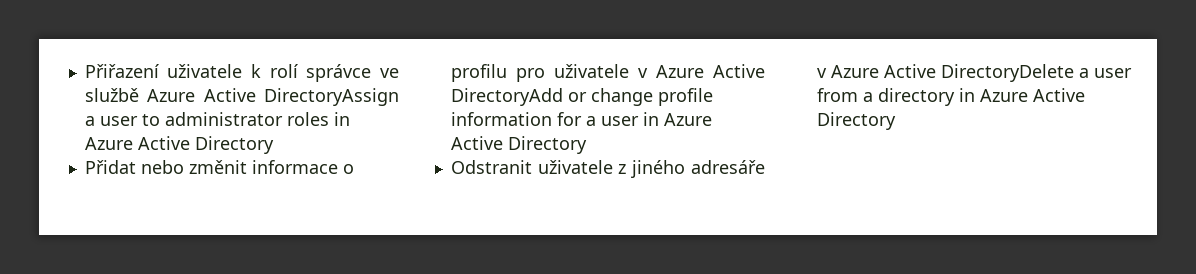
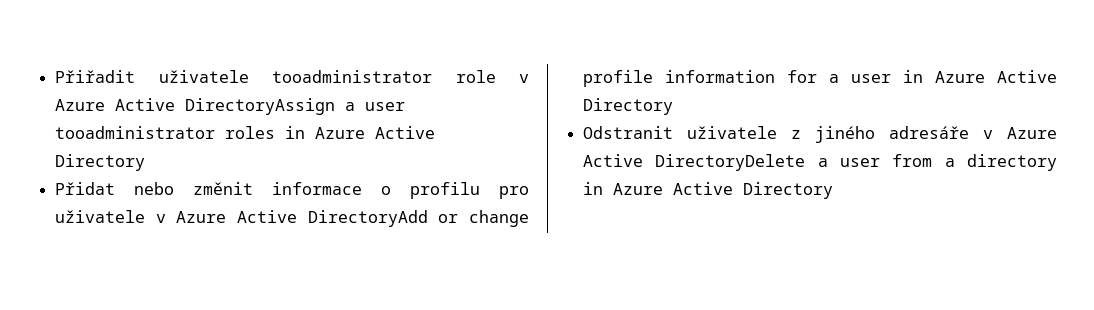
[84,64,399,82] [84,88,139,102] Přiřazení uživatele k rolí správce ve službě -> [55,70,529,83] Přiřadit uživatele tooadministrator role v
[141,112,283,126] to administrator -> [55,126,216,139] tooadministrator

